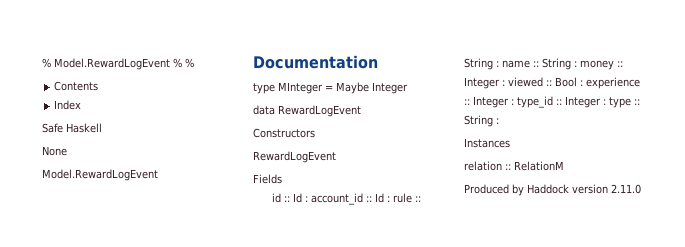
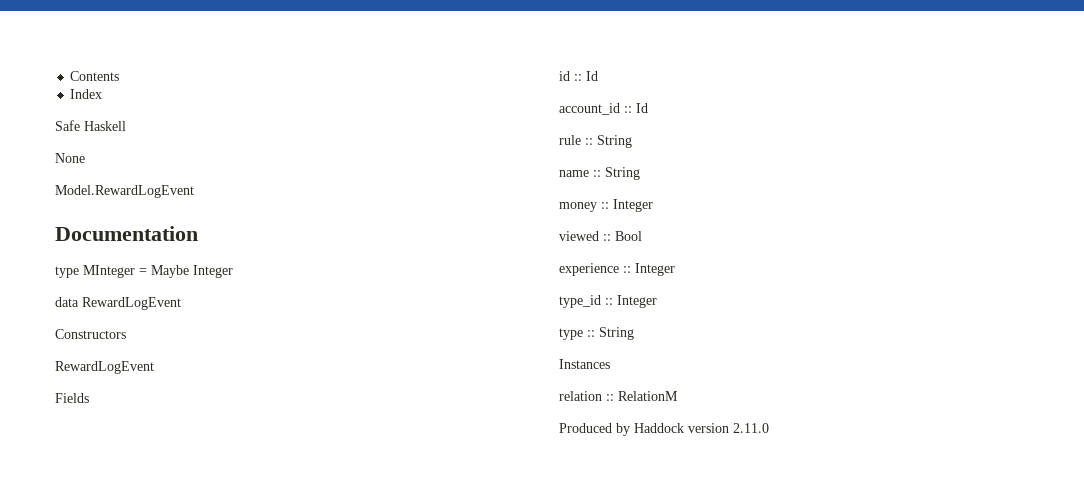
[42,58,194,70] % Model.RewardLogEvent % % // -> (70, 76) none
[304,196,308,202] : -> (598, 76) //
[386,196,390,202] : -> (648, 108) //
[496,61,499,67] : -> (632, 141) //
[574,61,577,67] : -> (640, 173) //
[502,80,505,86] : -> (653, 205) //
[580,80,583,86] : -> (642, 236) //
[511,99,514,105] : -> (675, 269) //
[603,99,606,105] : -> (657, 301) //
[496,118,499,124] : -> (634, 333) none

